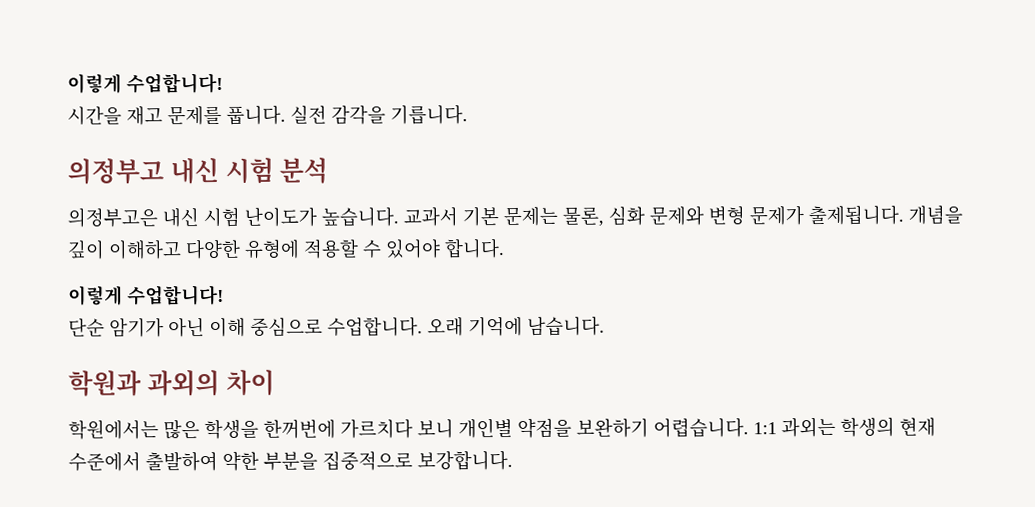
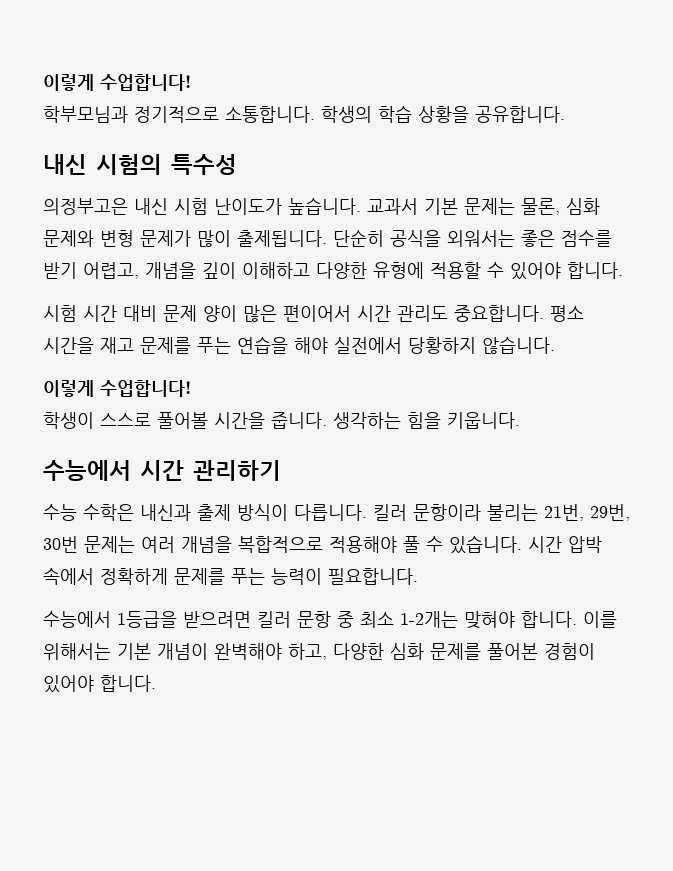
[67,72,223,94] [67,104,468,126] [67,157,329,185] 이렇게 수업합니다! // 시간을 재고 문제를 풉니다. 실전 감각을 기릅니다. // 의정부고 내신 시험 분석 -> [43,74,191,91] [43,105,565,123] [43,154,237,175] 이렇게 수업합니다! // 학부모님과 정기적으로 소통합니다. 학생의 학습 상황을 공유합니다. // 내신 시험의 특수성
[808,204,904,226] 출제됩니다. -> [197,229,612,247] [43,262,139,279] 많이 출제됩니다. 단순히 공식을 외워서는 좋은 점수를 받기 어렵고,
[68,284,224,306] [68,315,605,338] [68,369,275,397] [68,416,936,440] [68,450,513,472] 이렇게 수업합니다! // 단순 암기가 아닌 이해 중심으로 수업합니다. 오래 기억에 남습니다. // 학원과 과외의 차이 // 학원에서는 많은 학생을 한꺼번에 가르치다 보니 개인별 약점을 보완하기 어렵습니다. 1:1 과외는 학생의 현재 수준에서 출발하여 약한 부분을 집중적으로 보강합니다. -> [43,305,584,322] [43,336,555,354] [43,380,191,397] [43,412,520,429] [43,460,281,481] [43,504,630,521] [43,535,602,554] [43,567,418,585] [43,611,617,629] [43,643,595,660] [43,675,156,693] 시험 시간 대비 문제 양이 많은 편이어서 시간 관리도 중요합니다. 평소 시간을 재고 문제를 푸는 연습을 해야 실전에서 당황하지 않습니다. // 이렇게 수업합니다! // 학생이 스스로 풀어볼 시간을 줍니다. 생각하는 힘을 키웁니다. // 수능에서 시간 관리하기 // 수능 수학은 내신과 출제 방식이 다릅니다. 킬러 문항이라 불리는 21번, 29번, 30번 문제는 여러 개념을 복합적으로 적용해야 풀 수 있습니다. 시간 압박 속에서 정확하게 문제를 푸는 능력이 필요합니다. // 수능에서 1등급을 받으려면 킬러 문항 중 최소 1-2개는 맞혀야 합니다. 이를 위해서는 기본 개념이 완벽해야 하고, 다양한 심화 문제를 풀어본 경험이 있어야 합니다.

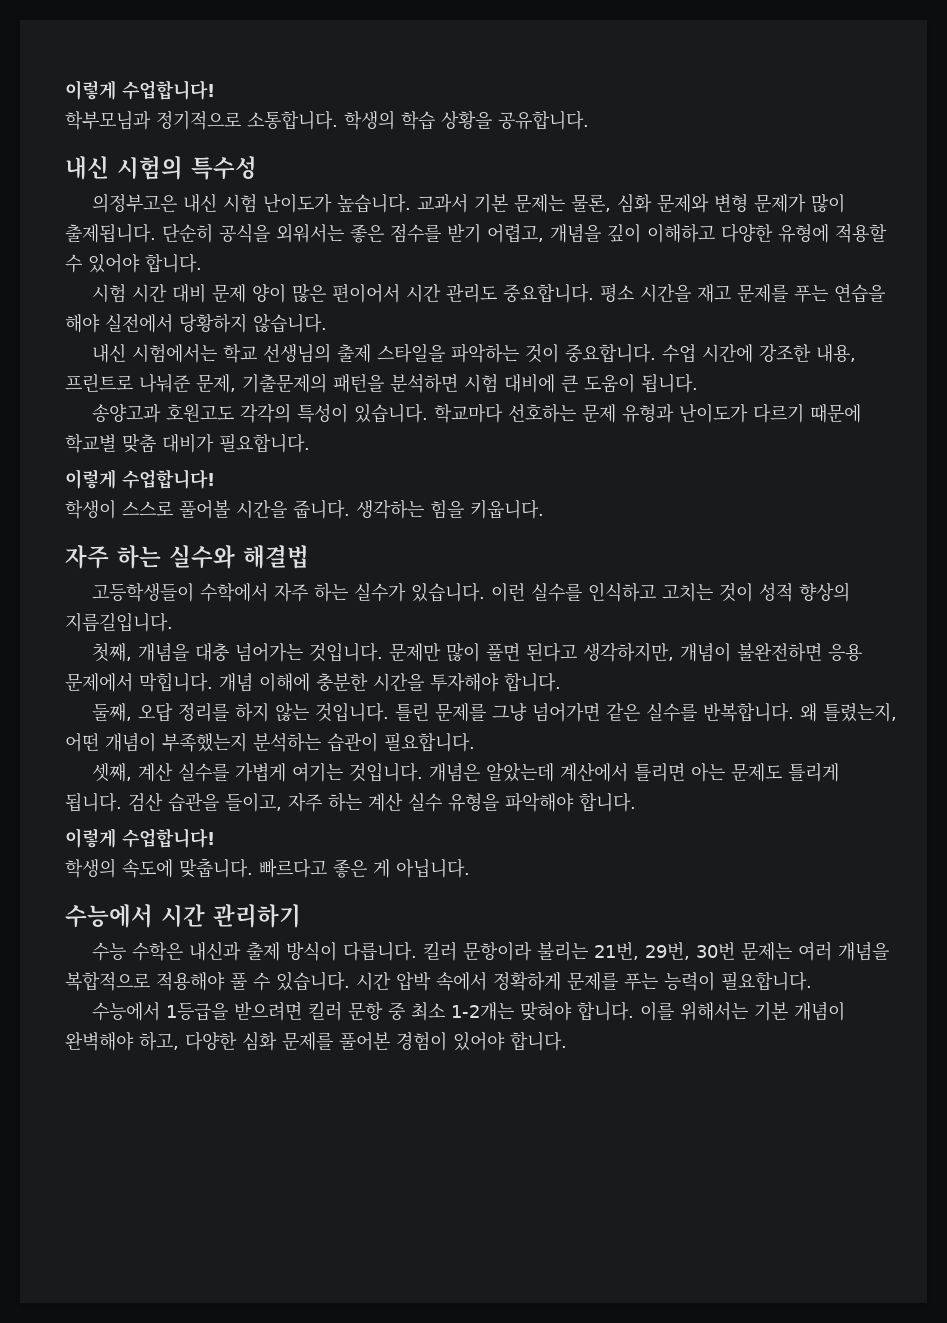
(555, 345) none -> [91,343,856,363] [65,373,698,393] [91,403,861,423] [65,433,310,453] // 내신 시험에서는 학교 선생님의 출제 스타일을 파악하는 것이 중요합니다. 수업 시간에 강조한 내용, 프린트로 나눠준 문제, 기출문제의 패턴을 분석하면 시험 대비에 큰 도움이 됩니다. // 송양고과 호원고도 각각의 특성이 있습니다. 학교마다 선호하는 문제 유형과 난이도가 다르기 때문에 학교별 맞춤 대비가 필요합니다.
(520, 420) none -> [65,545,309,569] [91,582,850,602] [65,612,173,632] [91,642,862,662] [65,672,561,692] [91,702,897,722] [65,732,475,752] [91,762,839,782] [65,792,636,812] [65,828,215,848] [65,858,470,878] // 자주 하는 실수와 해결법 // 고등학생들이 수학에서 자주 하는 실수가 있습니다. 이런 실수를 인식하고 고치는 것이 성적 향상의 지름길입니다. // 첫째, 개념을 대충 넘어가는 것입니다. 문제만 많이 풀면 된다고 생각하지만, 개념이 불완전하면 응용 문제에서 막힙니다. 개념 이해에 충분한 시간을 투자해야 합니다. // 둘째, 오답 정리를 하지 않는 것입니다. 틀린 문제를 그냥 넘어가면 같은 실수를 반복합니다. 왜 틀렸는지, 어떤 개념이 부족했는지 분석하는 습관이 필요합니다. // 셋째, 계산 실수를 가볍게 여기는 것입니다. 개념은 알았는데 계산에서 틀리면 아는 문제도 틀리게 됩니다. 검산 습관을 들이고, 자주 하는 계산 실수 유형을 파악해야 합니다. // 이렇게 수업합니다! // 학생의 속도에 맞춥니다. 빠르다고 좋은 게 아닙니다.

